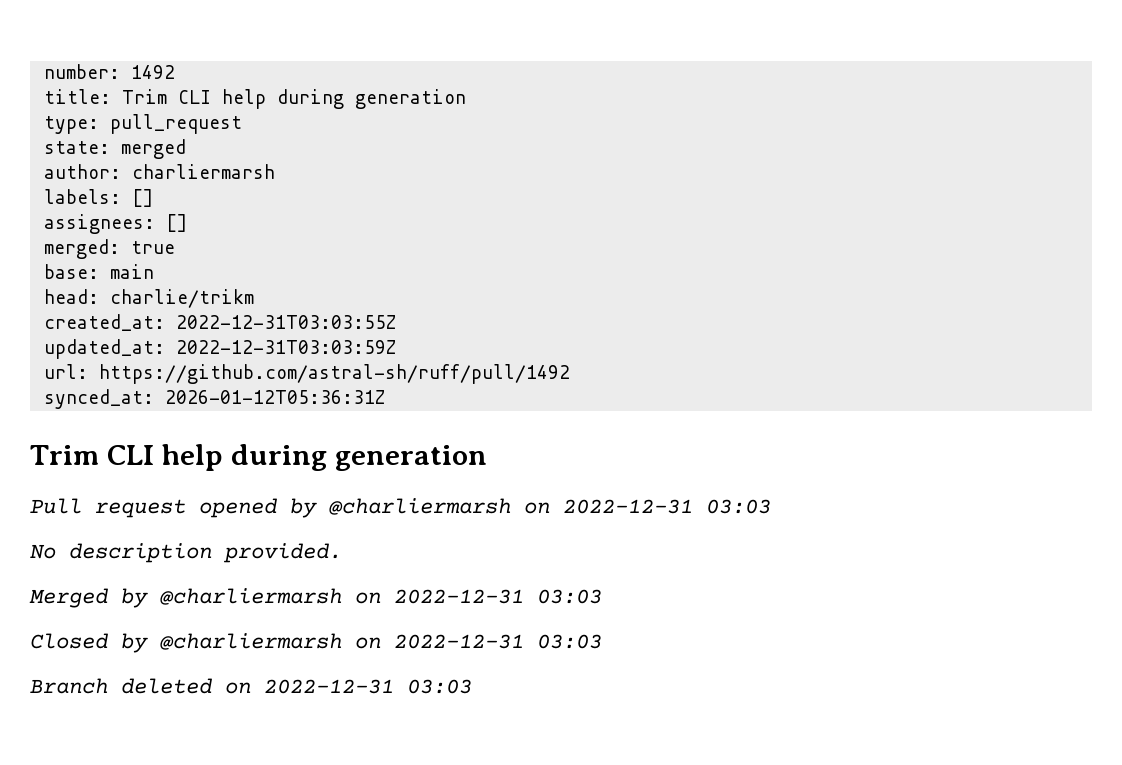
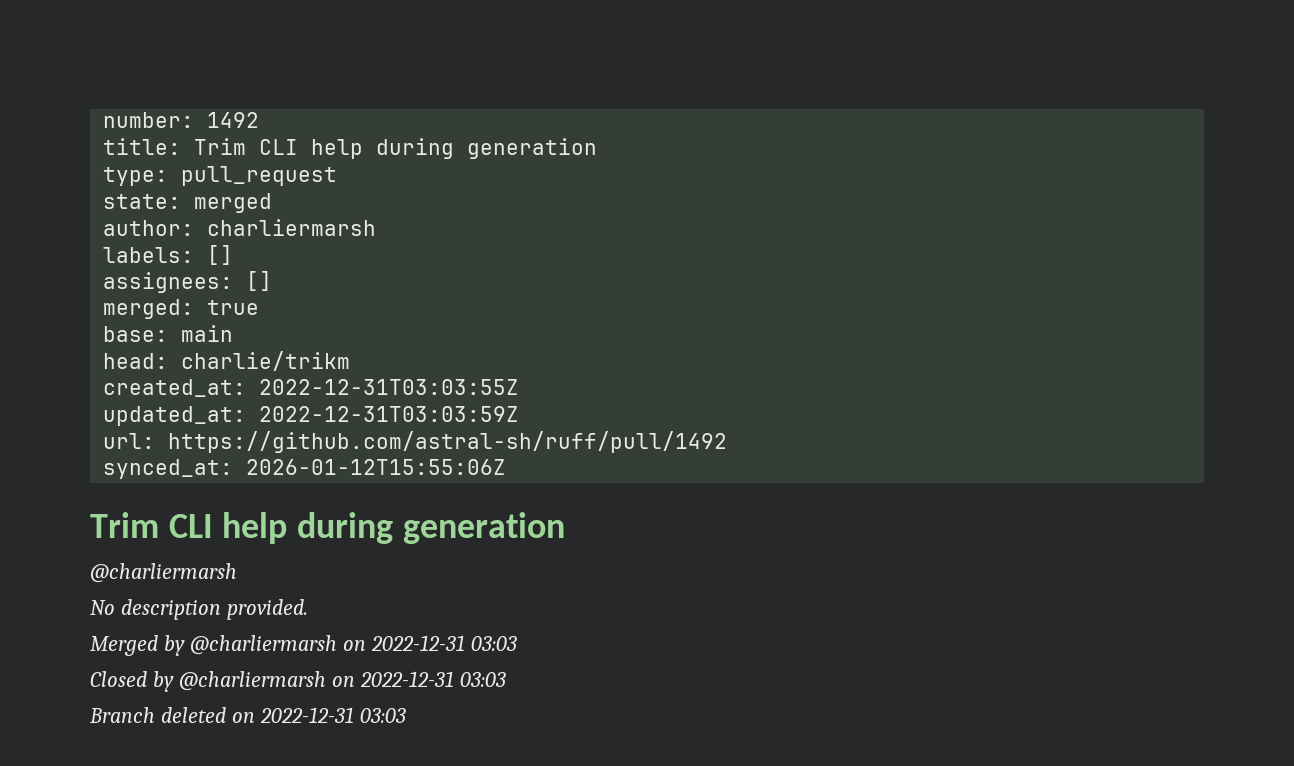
[164,390,385,404] [30,444,487,471] [30,498,771,518] 2026-01-12T05:36:31Z // Trim CLI help during generation // Pull request opened by @charliermarsh on 2022-12-31 03:03 -> [246,459,507,475] [90,512,565,544] [90,563,237,583] 2026-01-12T15:55:06Z // Trim CLI help during generation // @charliermarsh

